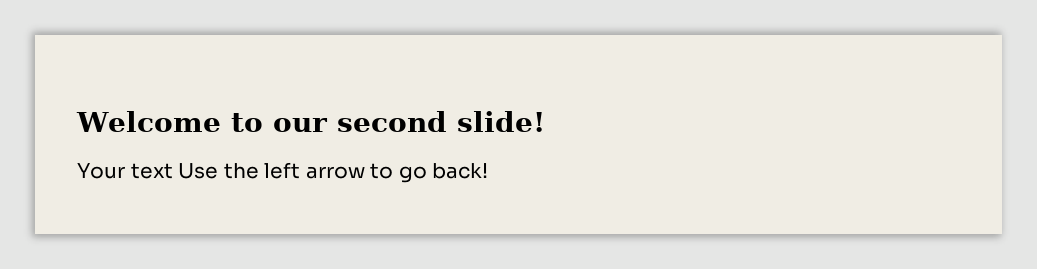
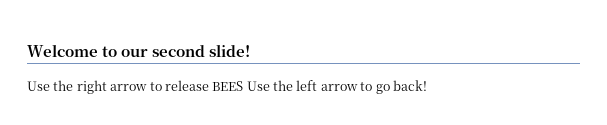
[77,163,173,179] Your text -> [27,80,244,94] Use the right arrow to release BEES

